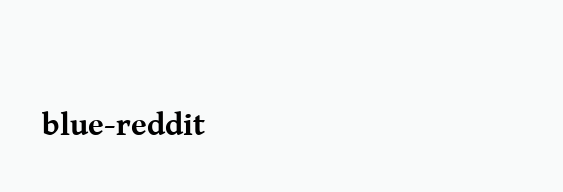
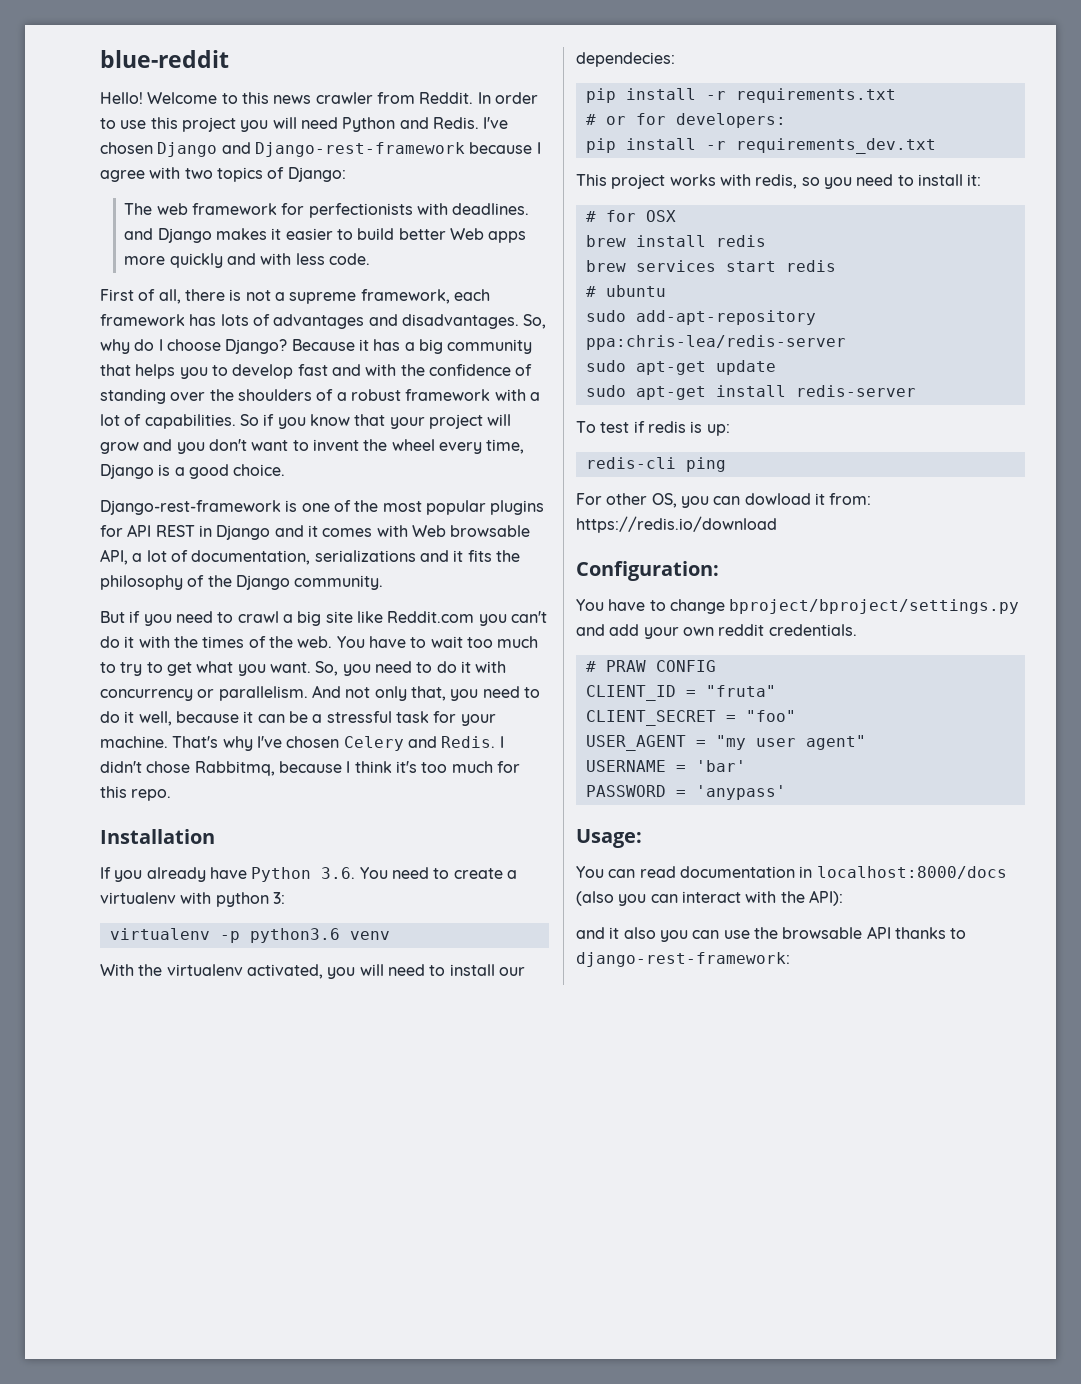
(205, 123) none -> [100,92,538,104] [100,117,509,132] [100,142,541,157] [100,167,346,182] [124,203,530,218] [124,228,527,243] [124,253,370,268] [100,289,490,304] [100,314,547,329] [100,339,533,354] [100,364,533,379] [100,389,540,404] [100,414,512,429] [100,439,525,454] [100,464,286,479] [100,500,545,515] [100,524,531,540] [100,549,520,565] [100,575,384,590] [100,611,547,626] [100,636,539,648] [100,661,507,676] [100,685,540,701] [100,711,496,726] [100,736,504,751] [100,761,520,776] [100,786,172,801] [100,829,215,844] [100,867,517,882] [100,892,285,907] [109,928,390,943] [100,964,525,979] [576,52,675,67] [585,88,896,103] [585,113,786,128] [585,138,936,154] [576,174,982,189] [585,210,676,222] [585,235,766,247] [585,260,836,272] [585,285,666,297] [585,310,816,325] [585,335,846,350] [585,360,776,375] [585,385,916,400] [576,421,730,436] [585,457,726,472] [576,493,872,508] [576,516,777,533] [576,561,719,581] [576,599,1020,614] [576,624,857,639] [585,660,716,672] [585,685,776,701] [585,710,796,726] [585,735,866,751] [585,760,746,772] [585,785,786,800] [576,829,642,848] [576,866,1007,879] [576,890,843,906] [576,926,967,942] [576,952,790,967] // Hello! Welcome to this news crawler from Reddit. In order to use this project you will need Python and Redis. I've chosen Django and Django-rest-framework because I agree with two topics of Django: // The web framework for perfectionists with deadlines. and Django makes it easier to build better Web apps more quickly and with less code. // First of all, there is not a supreme framework, each framework has lots of advantages and disadvantages. So, why do I choose Django? Because it has a big community that helps you to develop fast and with the confidence of standing over the shoulders of a robust framework with a lot of capabilities. So if you know that your project will grow and you don't want to invent the wheel every time, Django is a good choice. // Django-rest-framework is one of the most popular plugins for API REST in Django and it comes with Web browsable API, a lot of documentation, serializations and it fits the philosophy of the Django community. // But if you need to crawl a big site like Reddit.com you can't do it with the times of the web. You have to wait too much to try to get what you want. So, you need to do it with concurrency or parallelism. And not only that, you need to do it well, because it can be a stressful task for your machine. That's why I've chosen Celery and Redis. I didn't chose Rabbitmq, because I think it's too much for this repo. // Installation // If you already have Python 3.6. You need to create a virtualenv with python 3: // virtualenv -p python3.6 venv // With the virtualenv activated, you will need to install our dependecies: // pip install -r requirements.txt // # or for developers: // pip install -r requirements_dev.txt // This project works with redis, so you need to install it: // # for OSX // brew install redis // brew services start redis // # ubuntu // sudo add-apt-repository ppa:chris-lea/redis-server // sudo apt-get update // sudo apt-get install redis-server // To test if redis is up: // redis-cli ping // For other OS, you can dowload it from: https://redis.io/download // Configuration: // You have to change bproject/bproject/settings.py and add your own reddit credentials. // # PRAW CONFIG // CLIENT_ID = "fruta" // CLIENT_SECRET = "foo" // USER_AGENT = "my user agent" // USERNAME = 'bar' // PASSWORD = 'anypass' // Usage: // You can read documentation in localhost:8000/docs (also you can interact with the API): // and it also you can use the browsable API thanks to django-rest-framework:

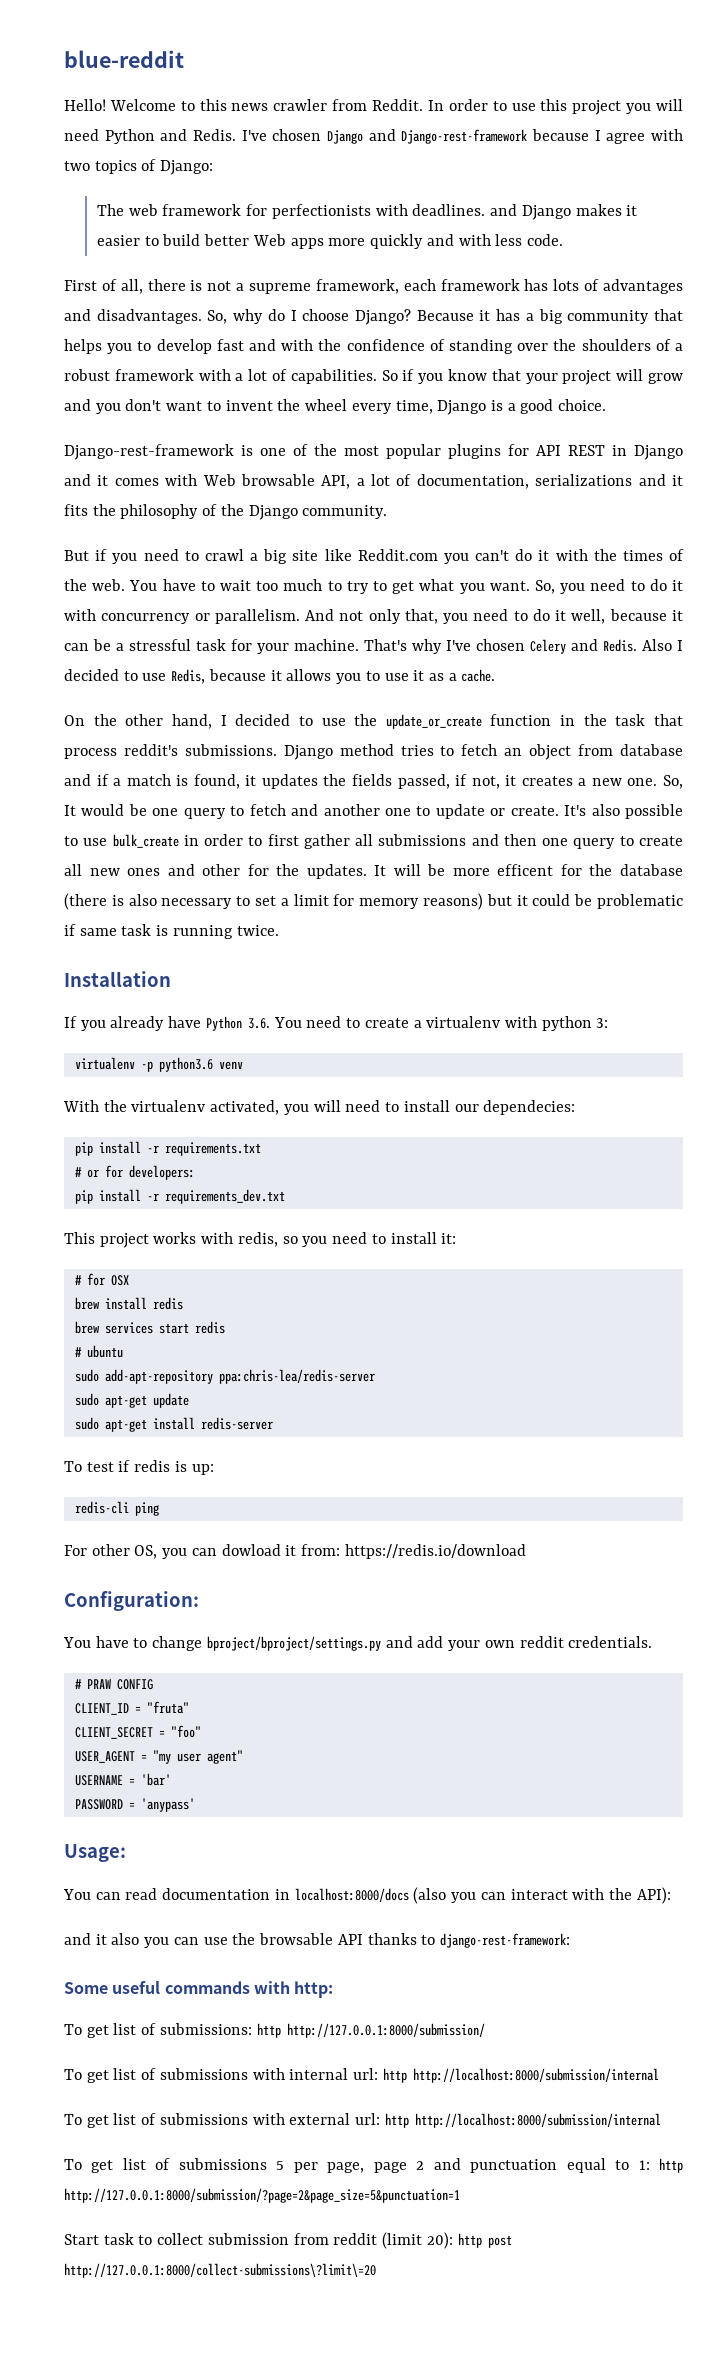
[499,736,504,748] [100,761,520,776] [100,786,172,801] I didn't chose Rabbitmq, because I think it's too much for this repo. -> [642,639,683,651] [64,669,496,684] [64,714,683,729] [64,744,684,760] [64,774,683,789] [64,804,683,819] [64,834,683,849] [64,864,684,879] [64,893,683,910] [64,924,279,939] Also I decided to use Redis, because it allows you to use it as a cache. // On the other hand, I decided to use the update_or_create function in the task that process reddit's submissions. Django method tries to fetch an object from database and if a match is found, it updates the fields passed, if not, it creates a new one. So, It would be one query to fetch and another one to update or create. It's also possible to use bulk_create in order to first gather all submissions and then one query to create all new ones and other for the updates. It will be more efficent for the database (there is also necessary to set a limit for memory reasons) but it could be problematic if same task is running twice.
(790, 959) none -> [64,1981,334,1998] [64,2023,485,2038] [64,2068,659,2083] [64,2113,661,2128] [64,2158,683,2173] [64,2188,460,2203] [64,2232,512,2249] [64,2263,376,2278] // Some useful commands with http: // To get list of submissions: http http://127.0.0.1:8000/submission/ // To get list of submissions with internal url: http http://localhost:8000/submission/internal // To get list of submissions with external url: http http://localhost:8000/submission/internal // To get list of submissions 5 per page, page 2 and punctuation equal to 1: http http://127.0.0.1:8000/submission/?page=2&page_size=5&punctuation=1 // Start task to collect submission from reddit (limit 20): http post http://127.0.0.1:8000/collect-submissions\?limit\=20

